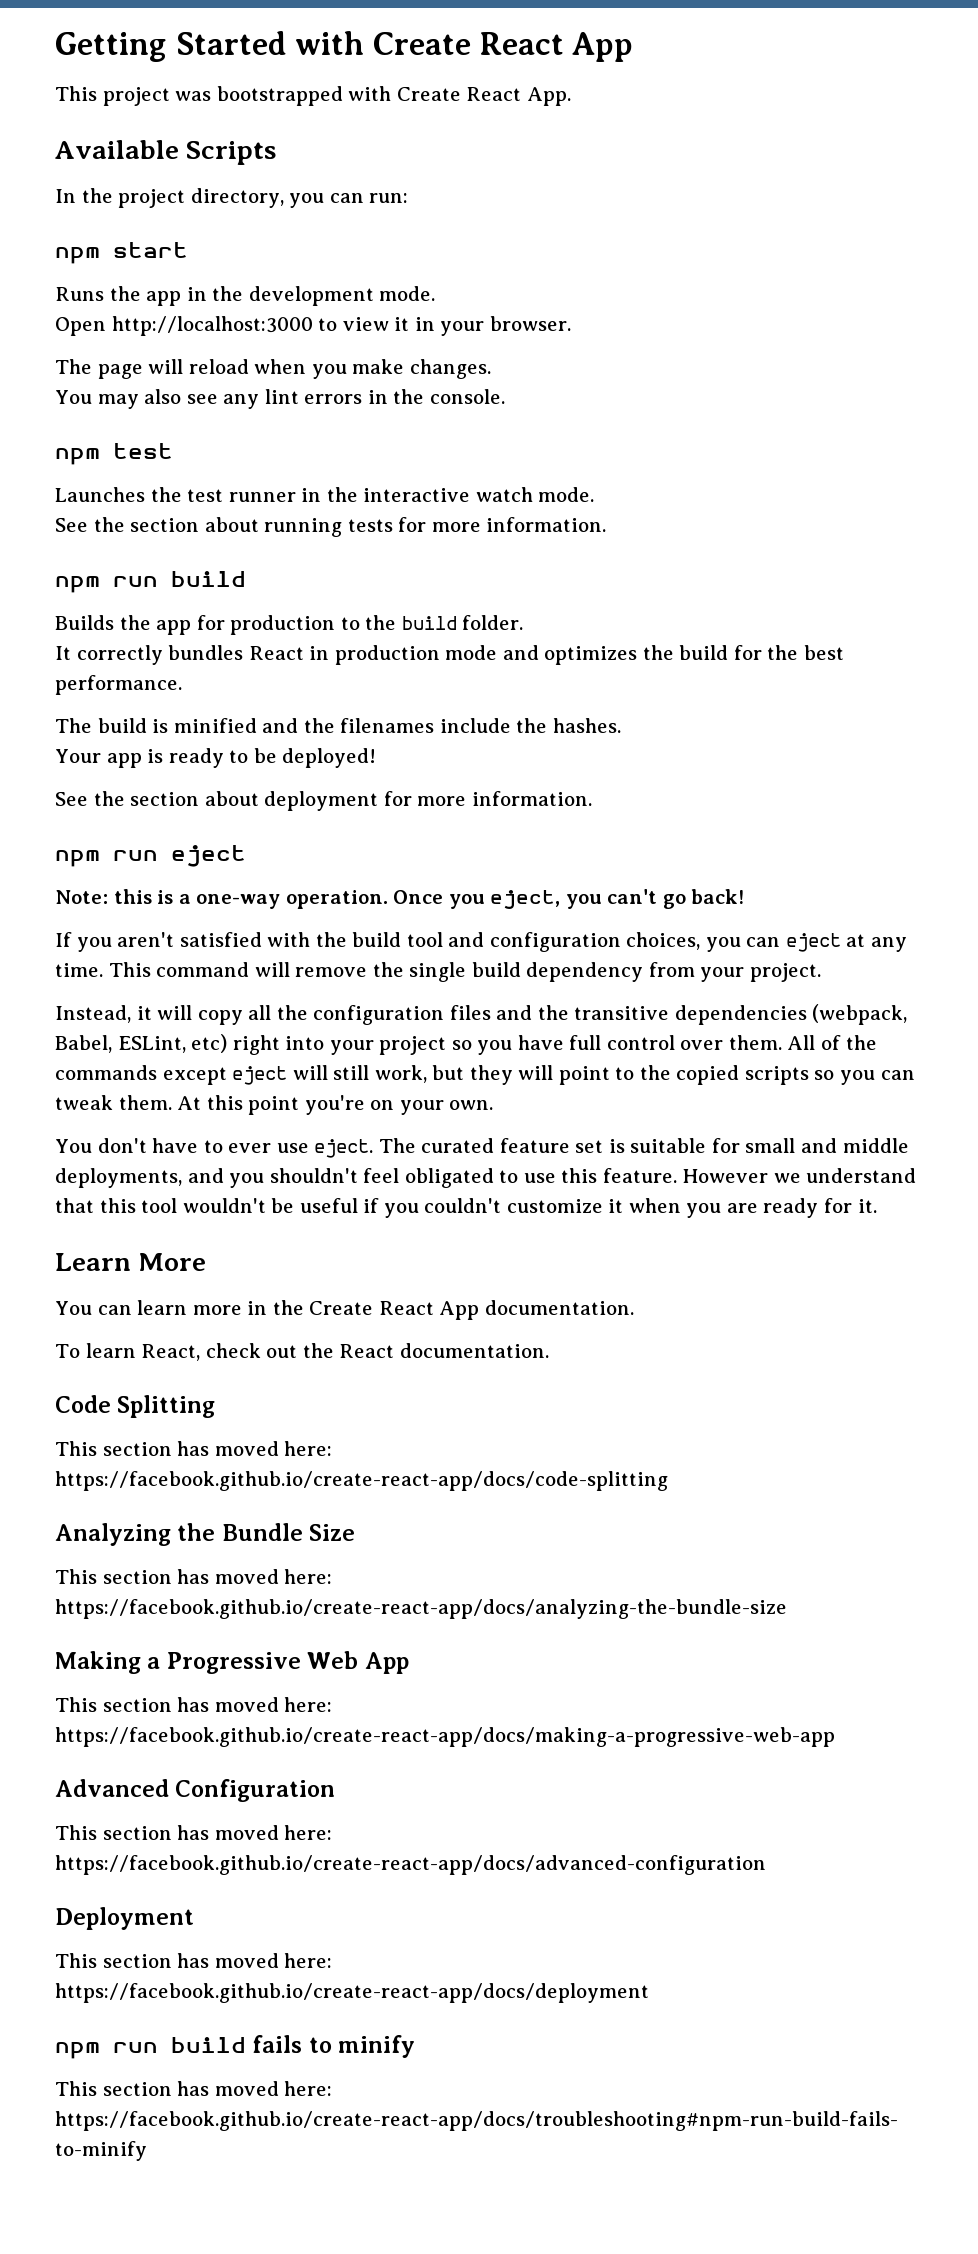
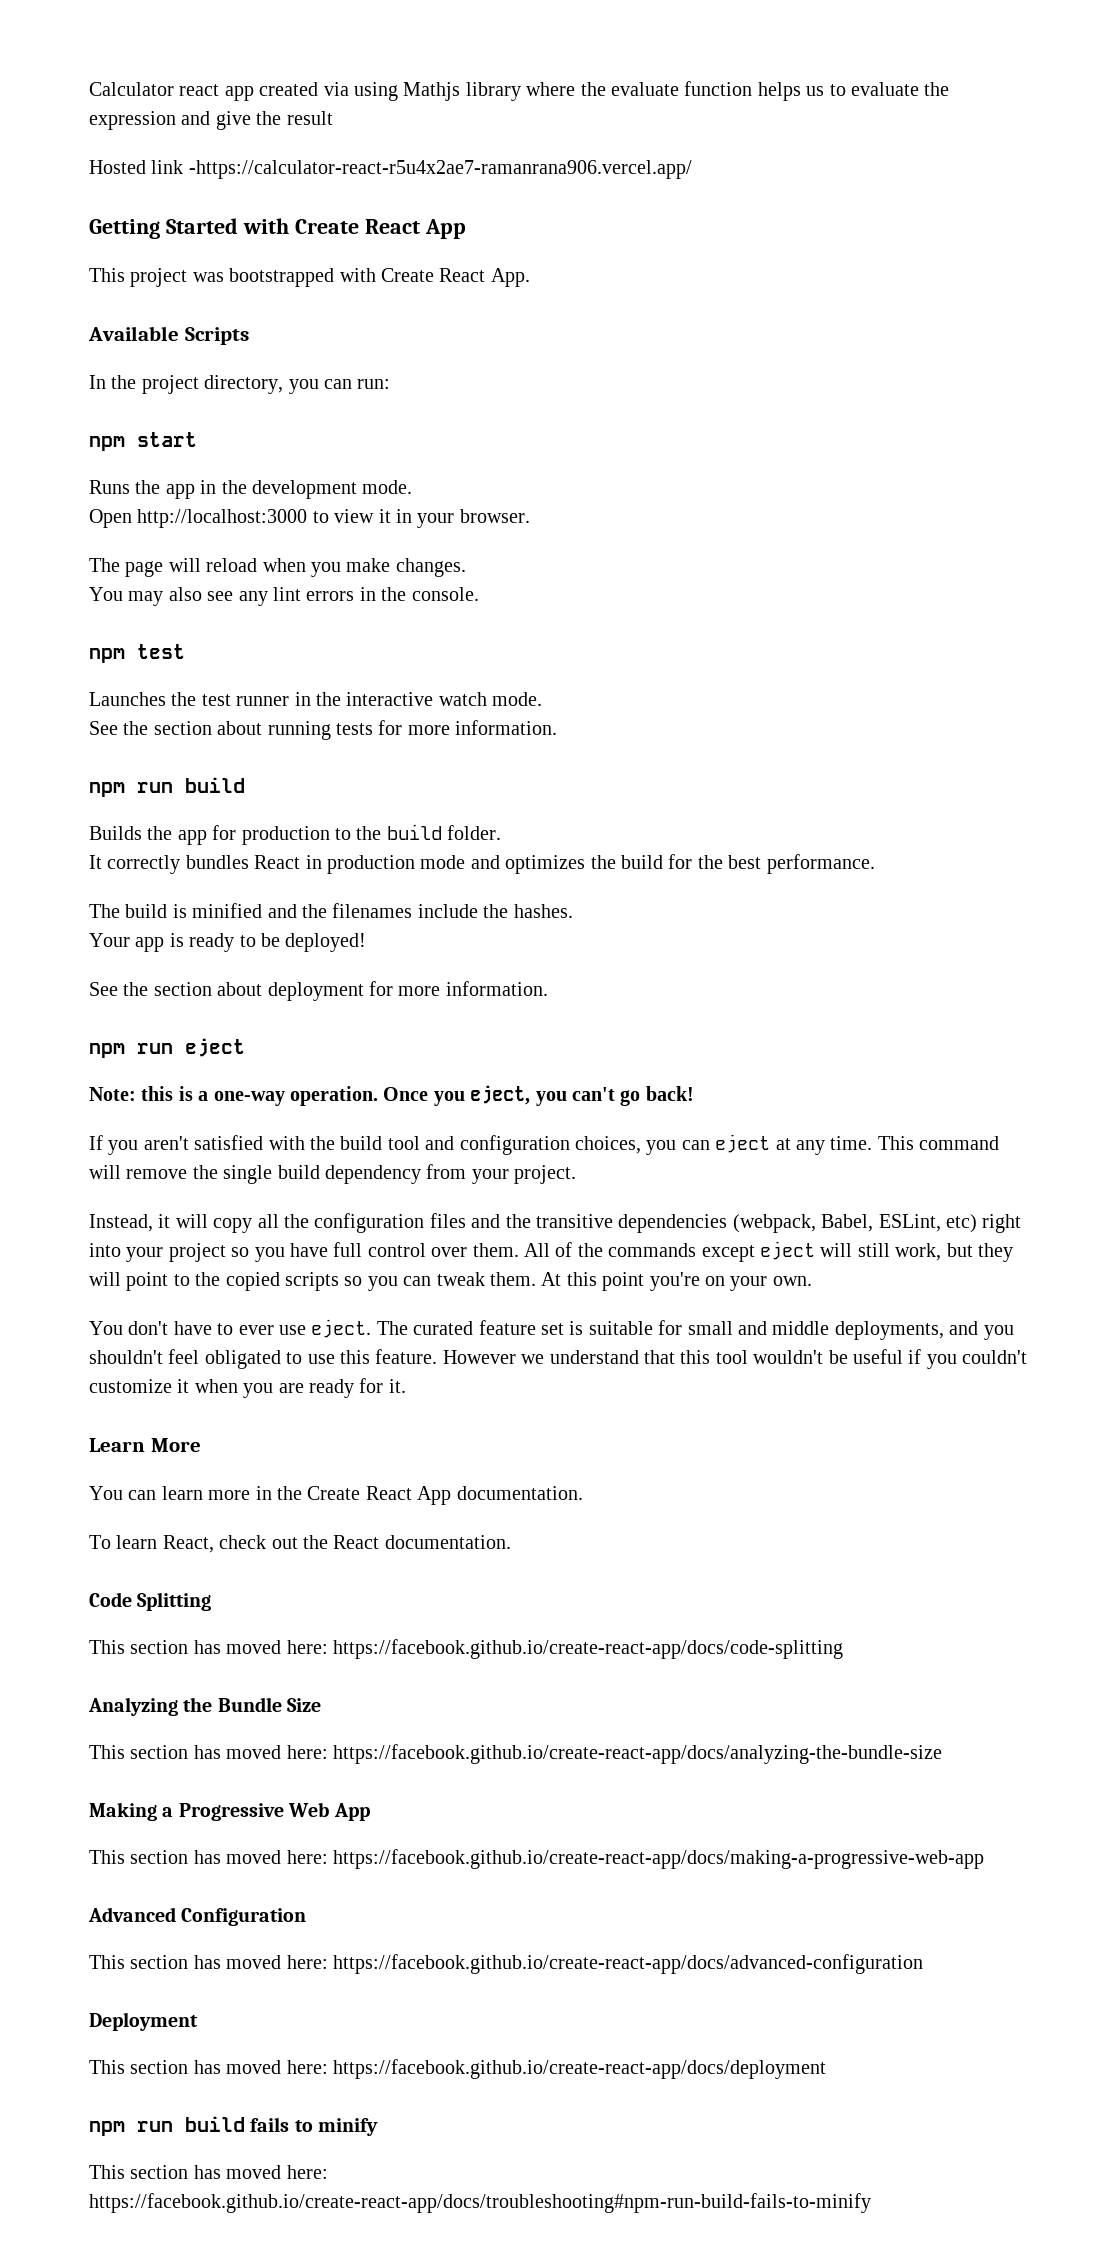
(55, 47) none -> [89,81,950,101] [89,111,333,130] [89,160,692,179] Calculator react app created via using Mathjs library where the evaluate function helps us to evaluate the expression and give the result // Hosted link -https://calculator-react-r5u4x2ae7-ramanrana906.vercel.app/ //

